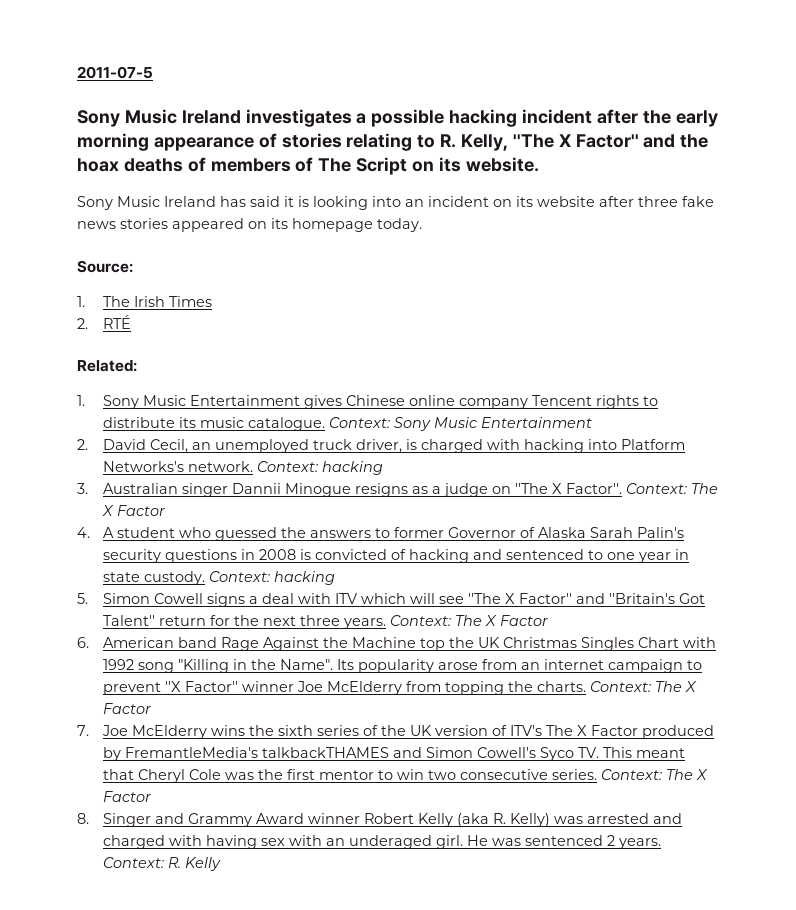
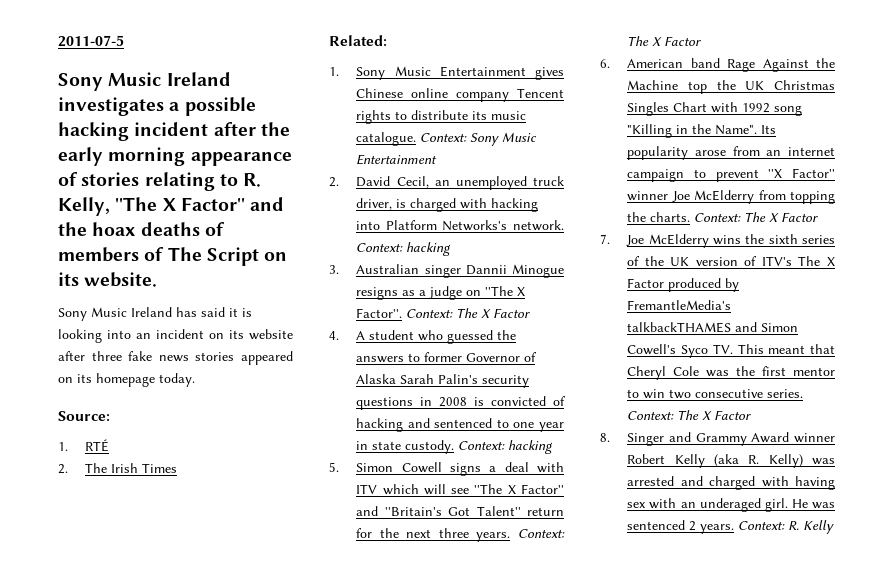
(85, 301) none -> [85,439,110,452] [58,464,68,474] RTÉ // 2.
[77,315,131,329] // 2. RTÉ -> (178, 468) none

